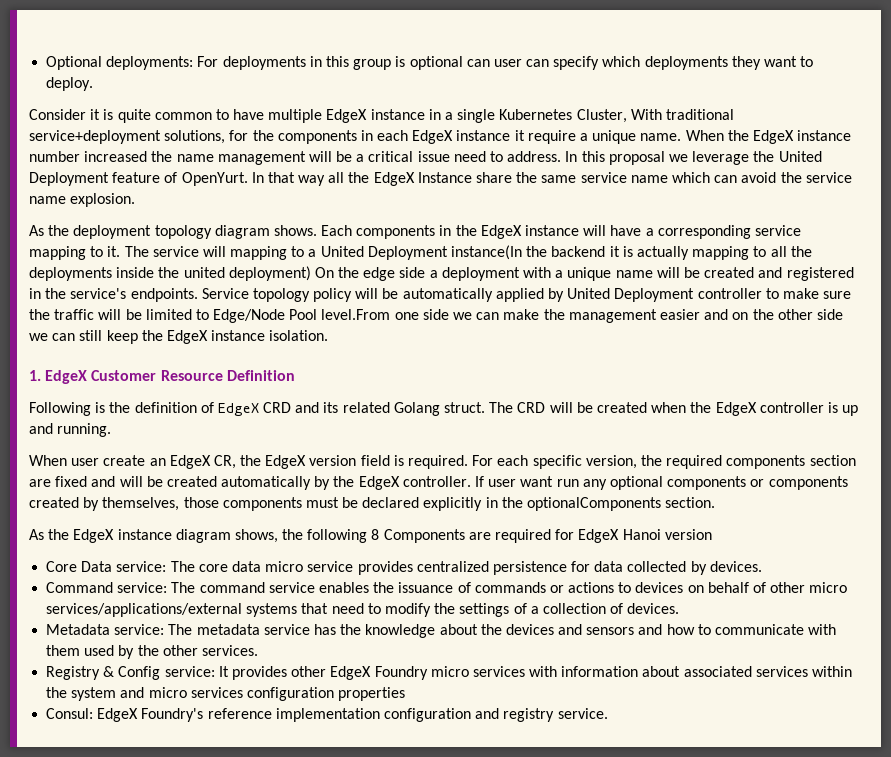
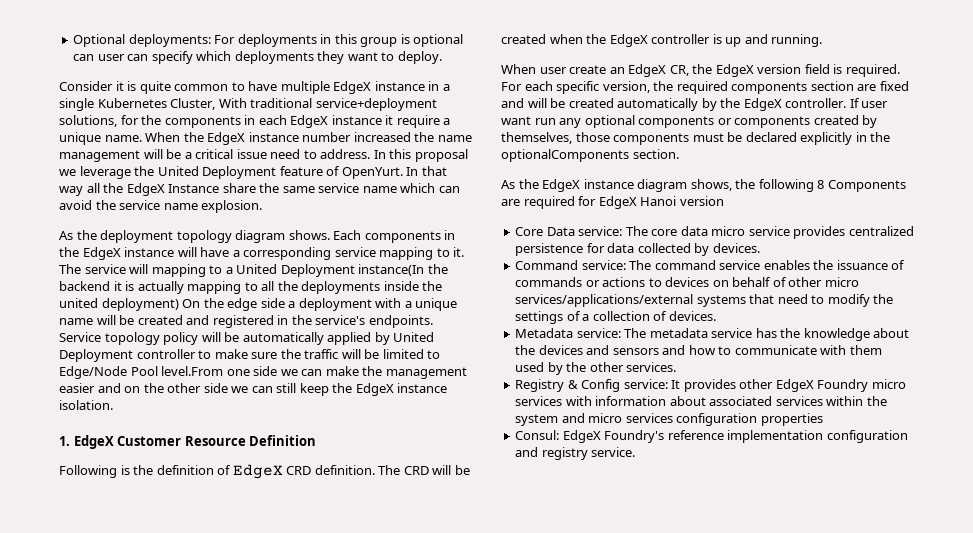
[295,402,486,416] and its related Golang struct. -> [314,465,375,475] definition.

